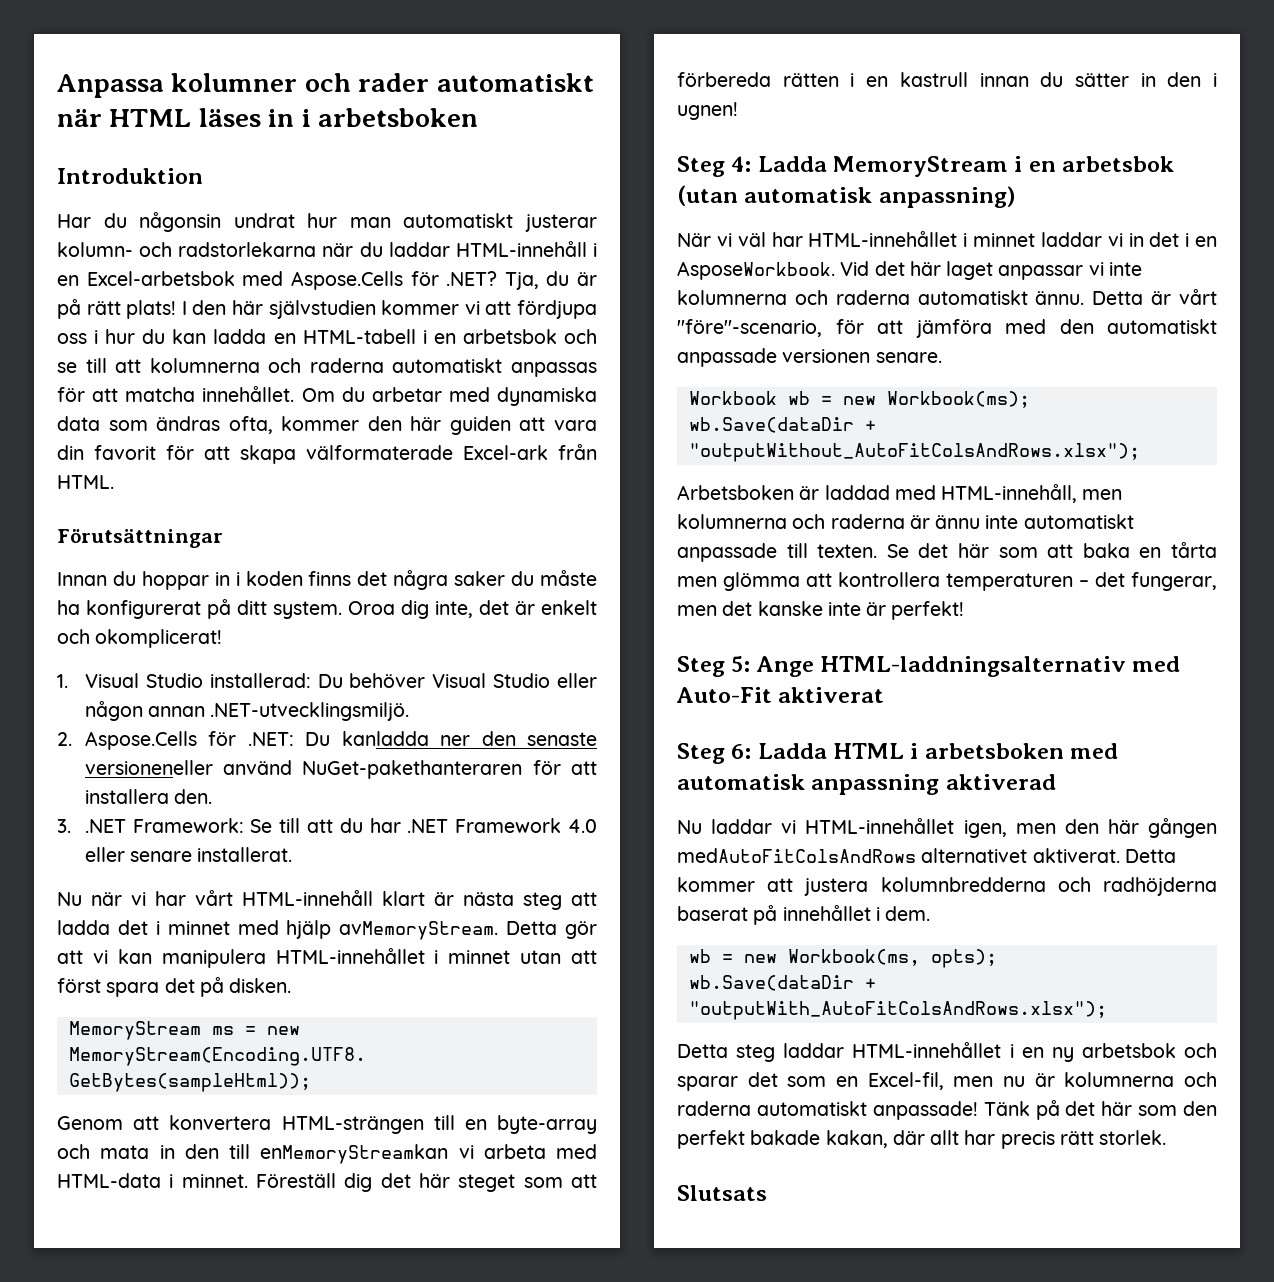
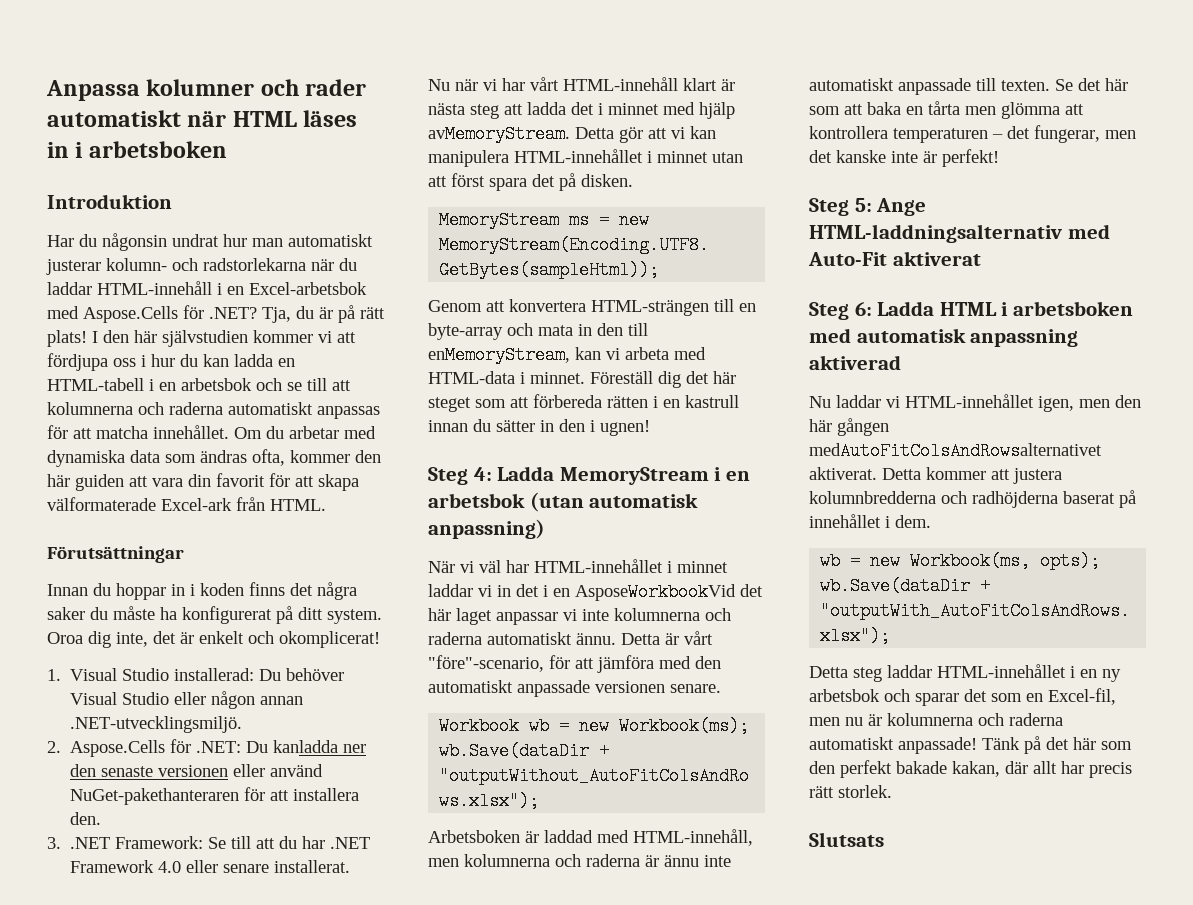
[84,760,213,775] versioneneller -> [158,764,266,777] versionen eller
[260,1144,449,1164] enMemoryStreamkan -> [428,346,601,364] enMemoryStream, kan
[677,261,870,280] AsposeWorkbook. Vid -> [575,583,736,601] AsposeWorkbookVid
[677,848,1028,863] medAutoFitColsAndRows alternativet -> [809,442,1102,460] medAutoFitColsAndRowsalternativet

